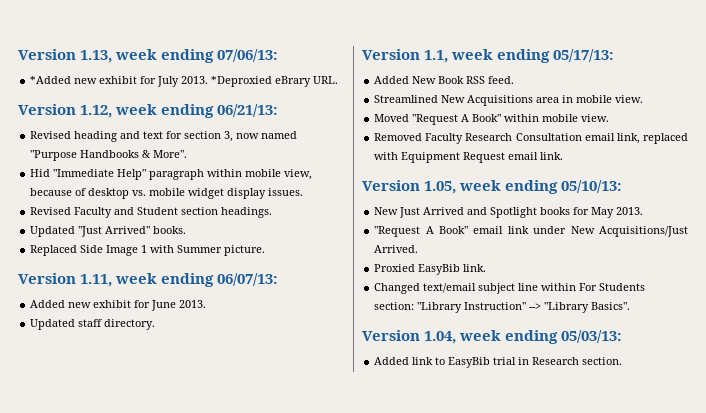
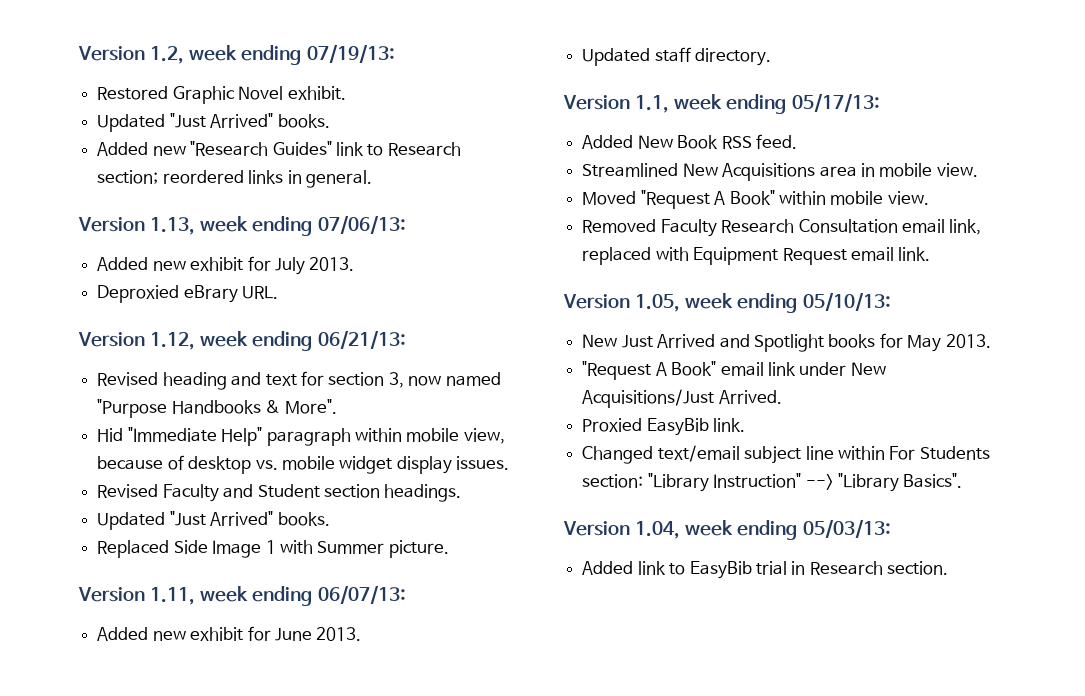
[18,49,76,60] Version -> [78,44,395,65] [97,86,346,104] [97,113,330,132] [97,141,461,156] [97,170,372,188] [78,217,145,232] Version 1.2, week ending 07/19/13: // Restored Graphic Novel exhibit. // Updated "Just Arrived" books. // Added new "Research Guides" link to Research section; reordered links in general. // Version
[30,76,72,84] *Added -> [97,257,149,271] Added
[211,76,273,87] *Deproxied -> [97,285,180,303] // Deproxied

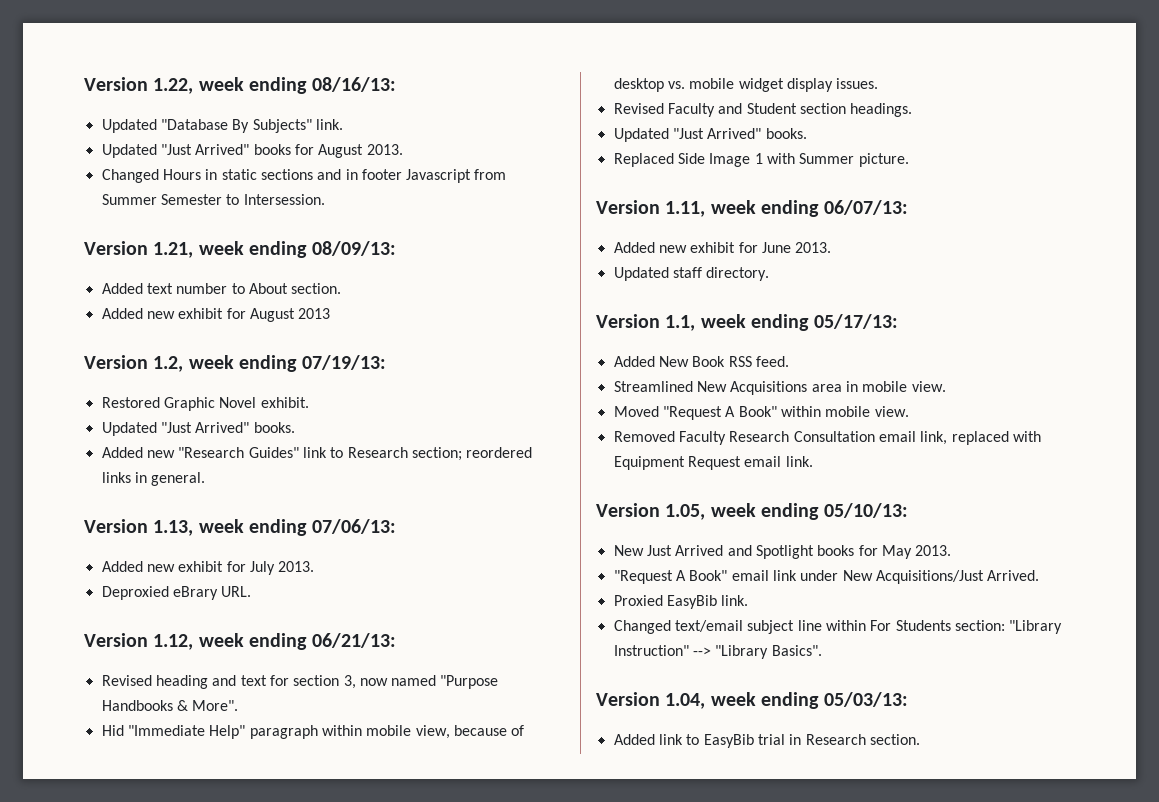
[78,46,145,61] Version -> [84,77,396,94] [101,119,343,133] [101,144,403,158] [101,169,507,183] [101,194,325,205] [84,241,396,258] [101,283,342,294] [101,308,331,322] [84,355,148,369] Version 1.22, week ending 08/16/13: // Updated "Database By Subjects" link. // Updated "Just Arrived" books for August 2013. // Changed Hours in static sections and in footer Javascript from Summer Semester to Intersession. // Version 1.21, week ending 08/09/13: // Added text number to About section. // Added new exhibit for August 2013 // Version

